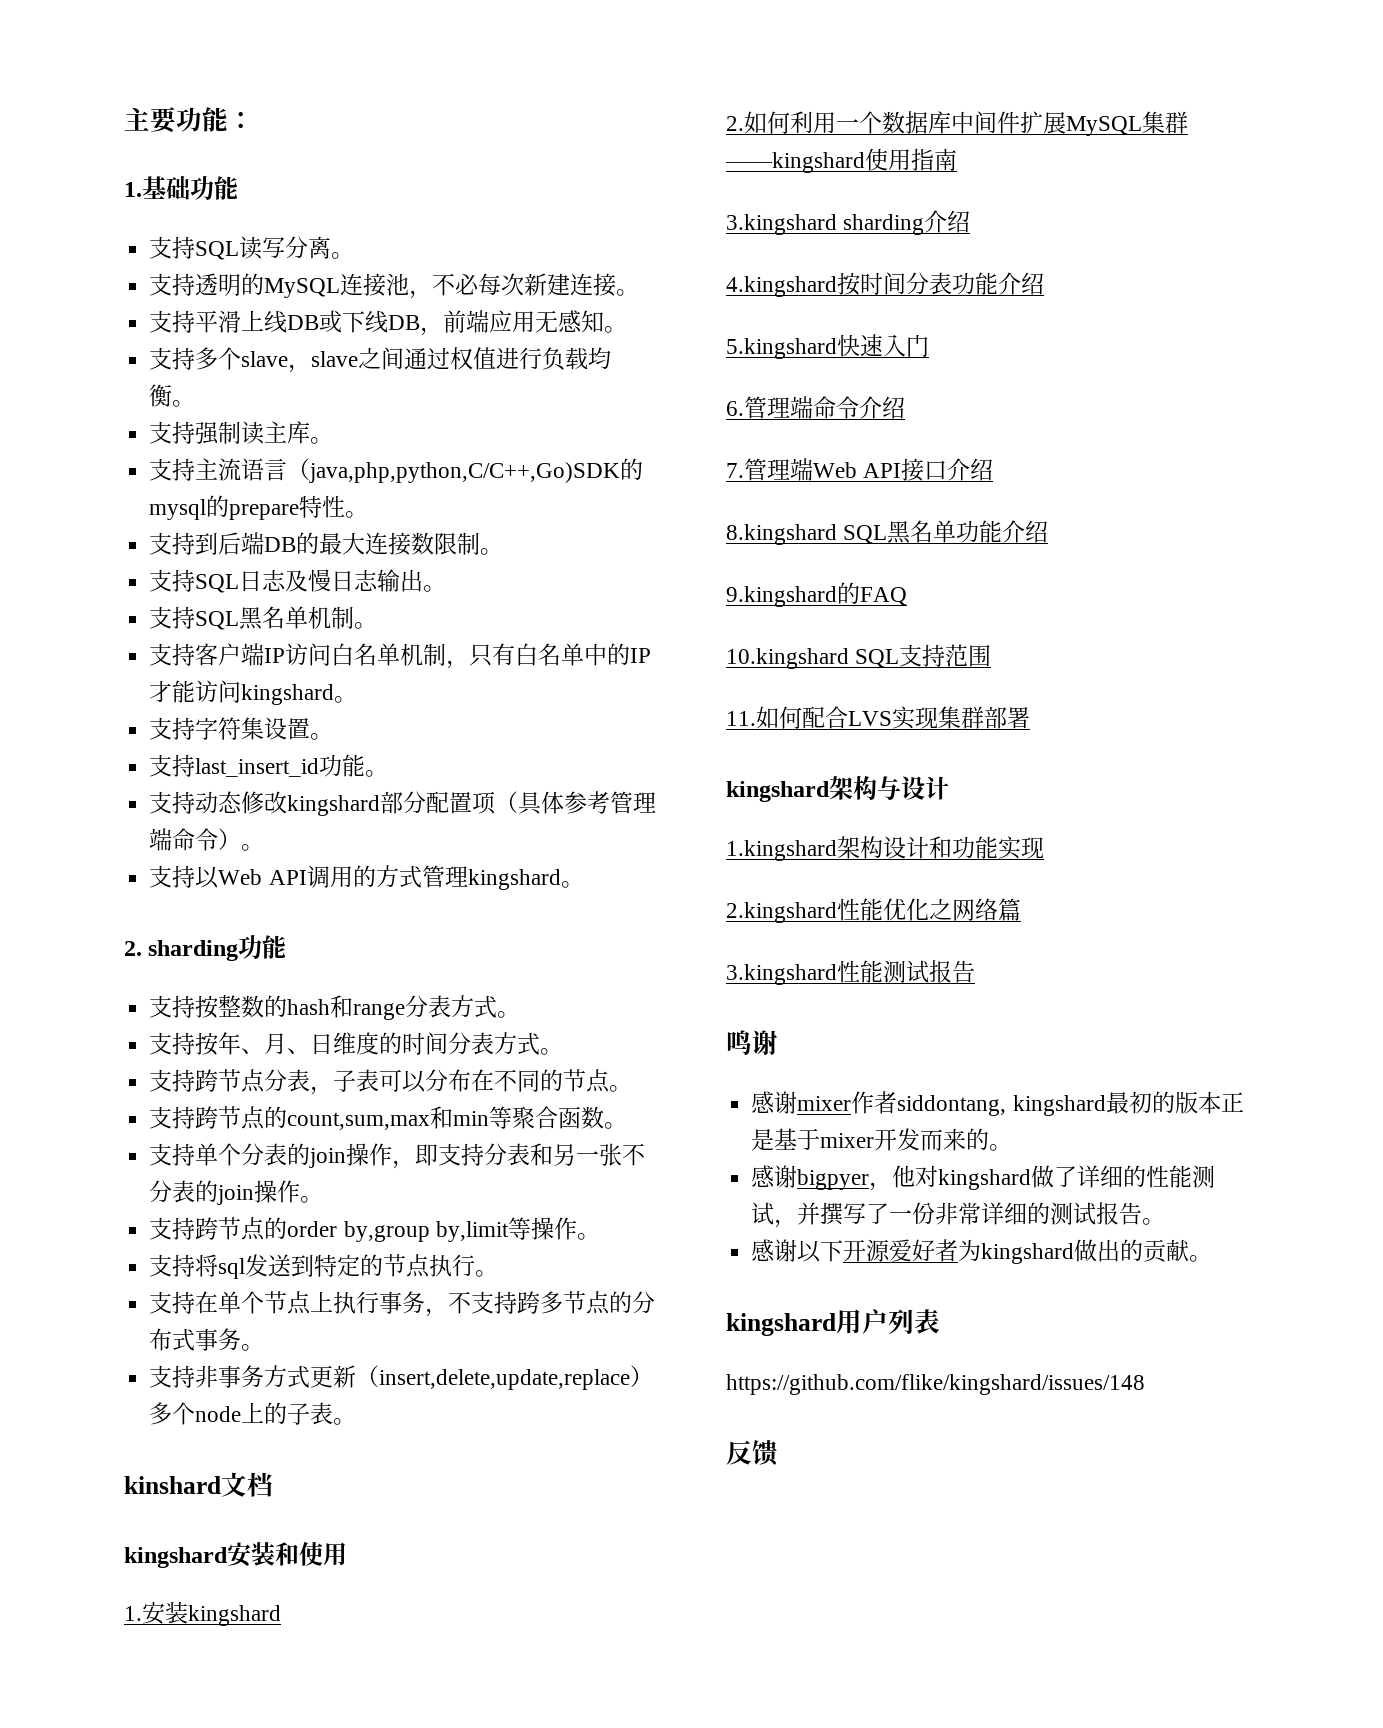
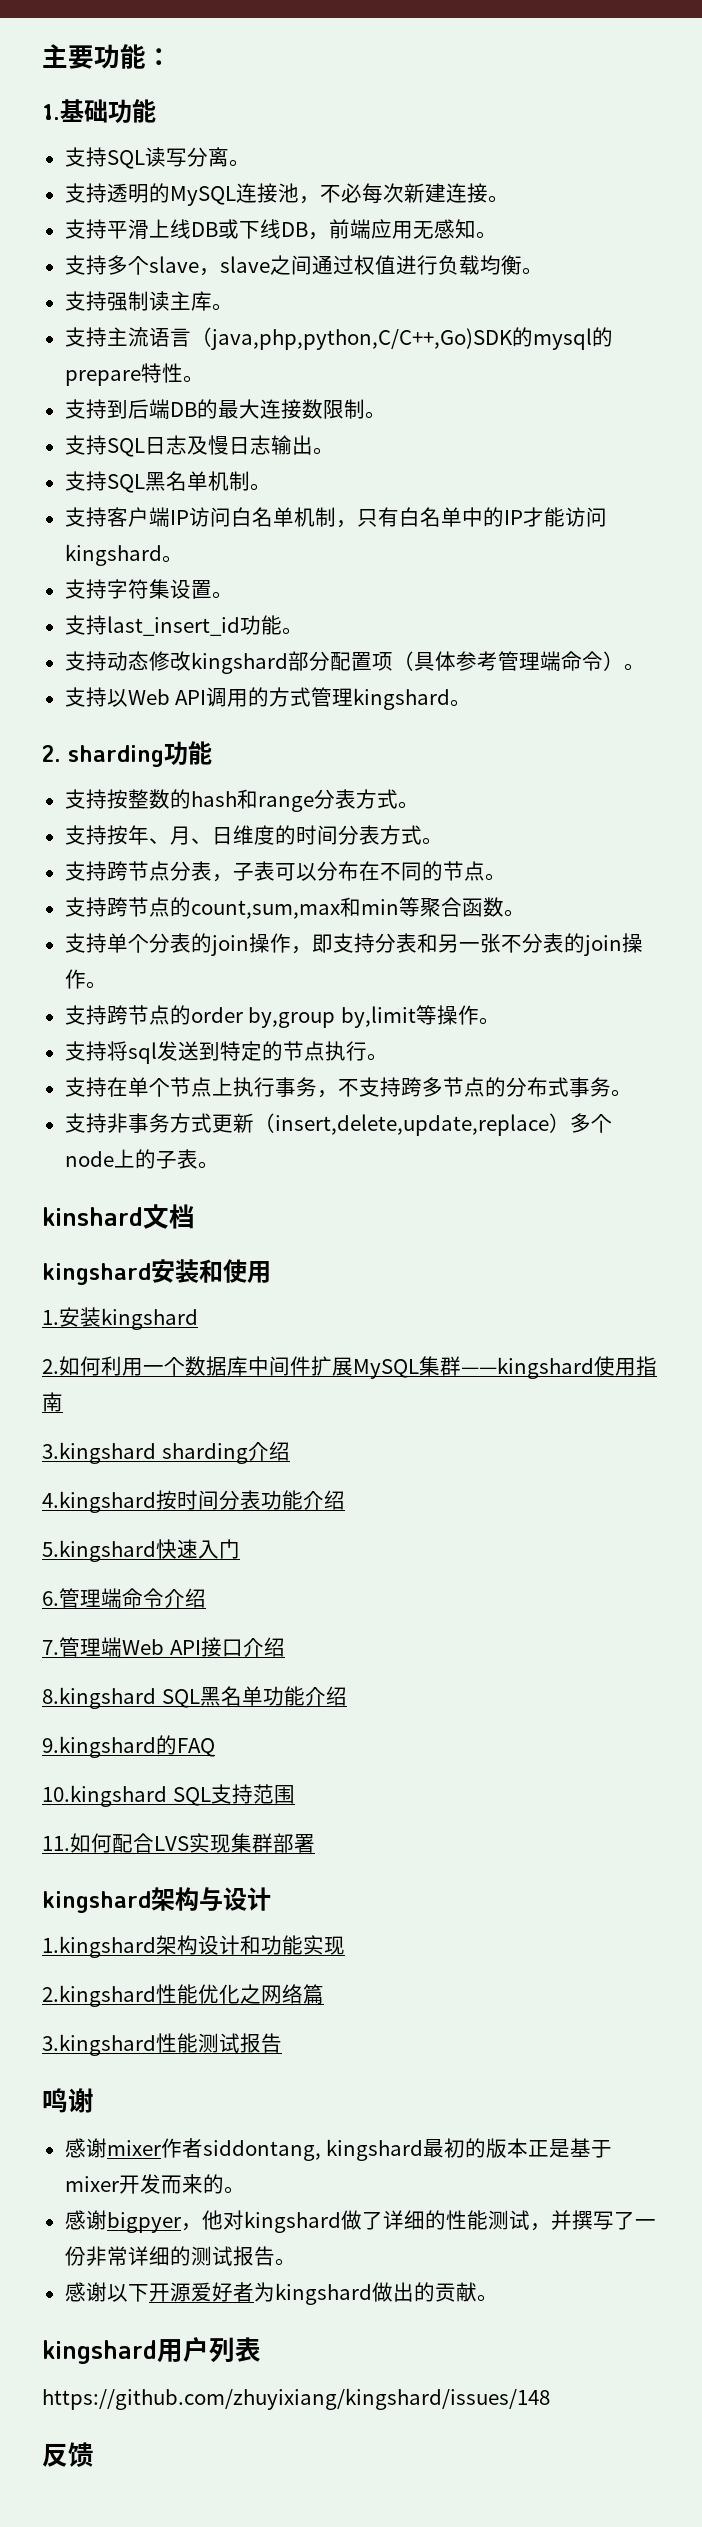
[726,1374,1145,1395] https://github.com/flike/kingshard/issues/148 -> [42,2388,550,2410] https://github.com/zhuyixiang/kingshard/issues/148

